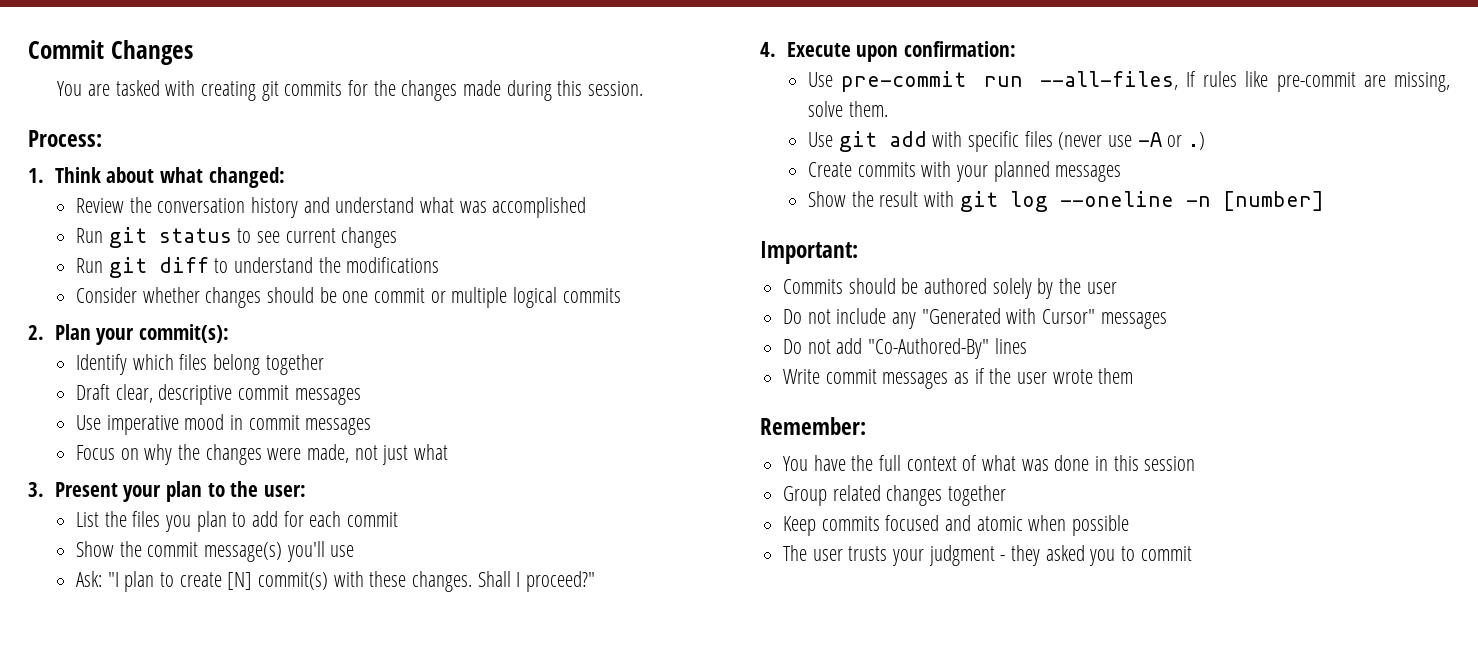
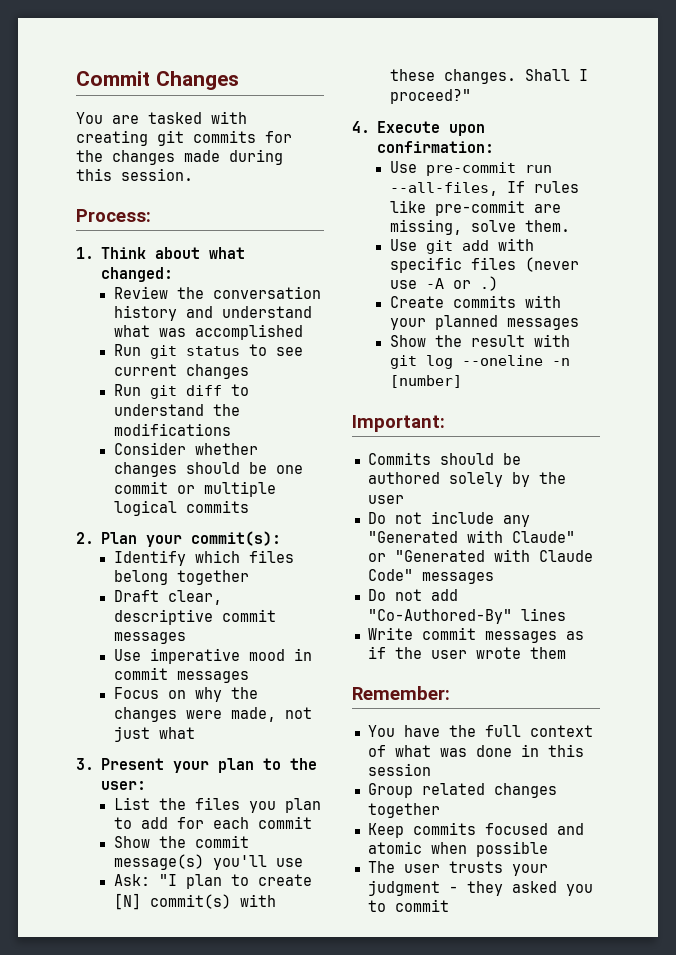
[1042,309,1096,324] Cursor" -> [511,531,575,543] [367,549,593,562] [367,569,413,581] Claude" or "Generated with Claude Code"

